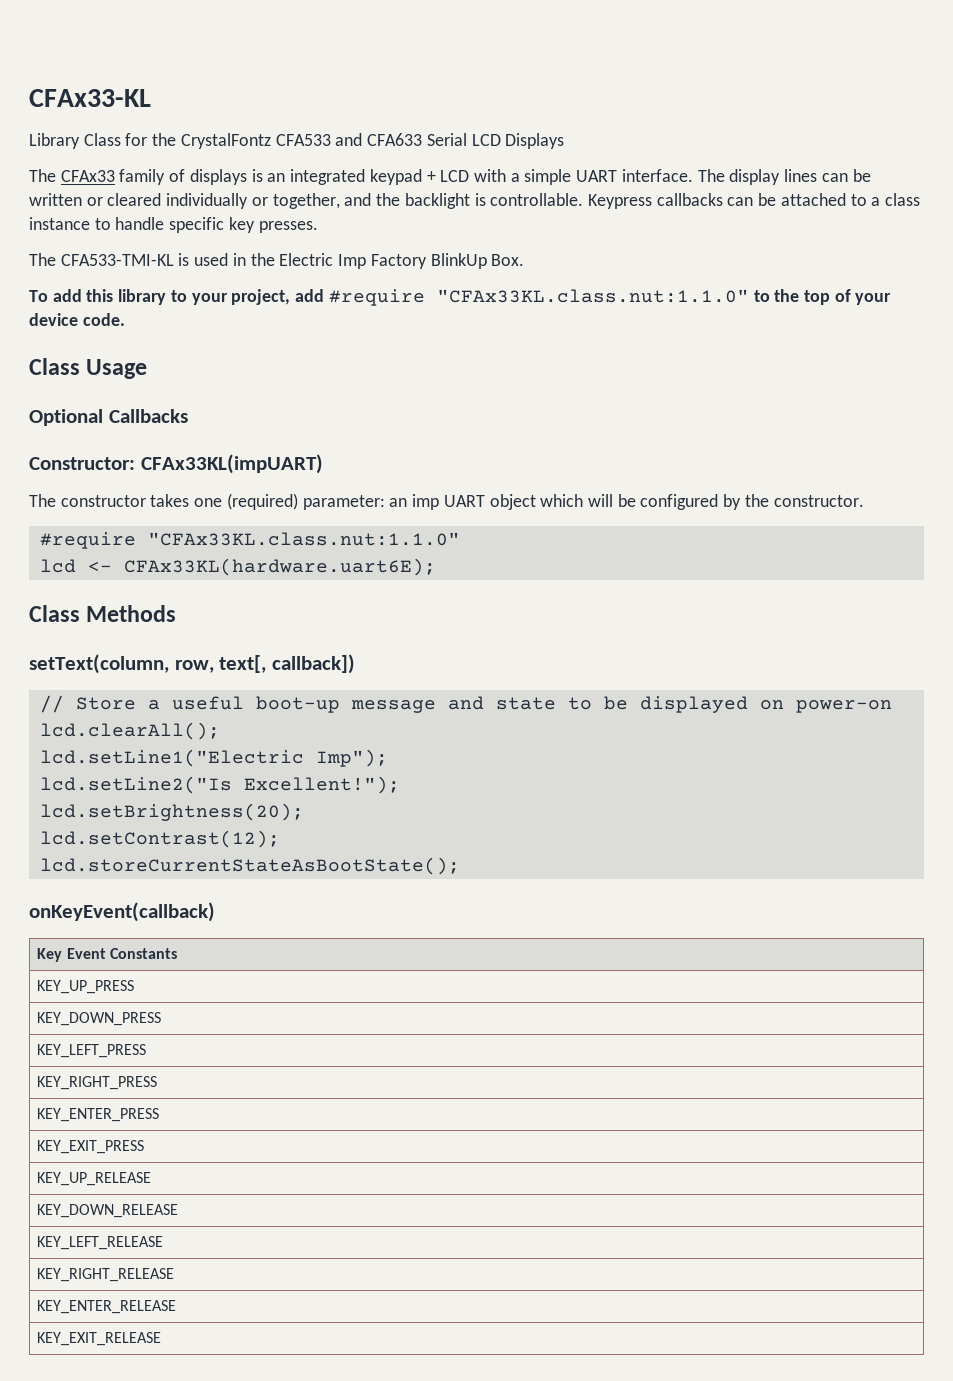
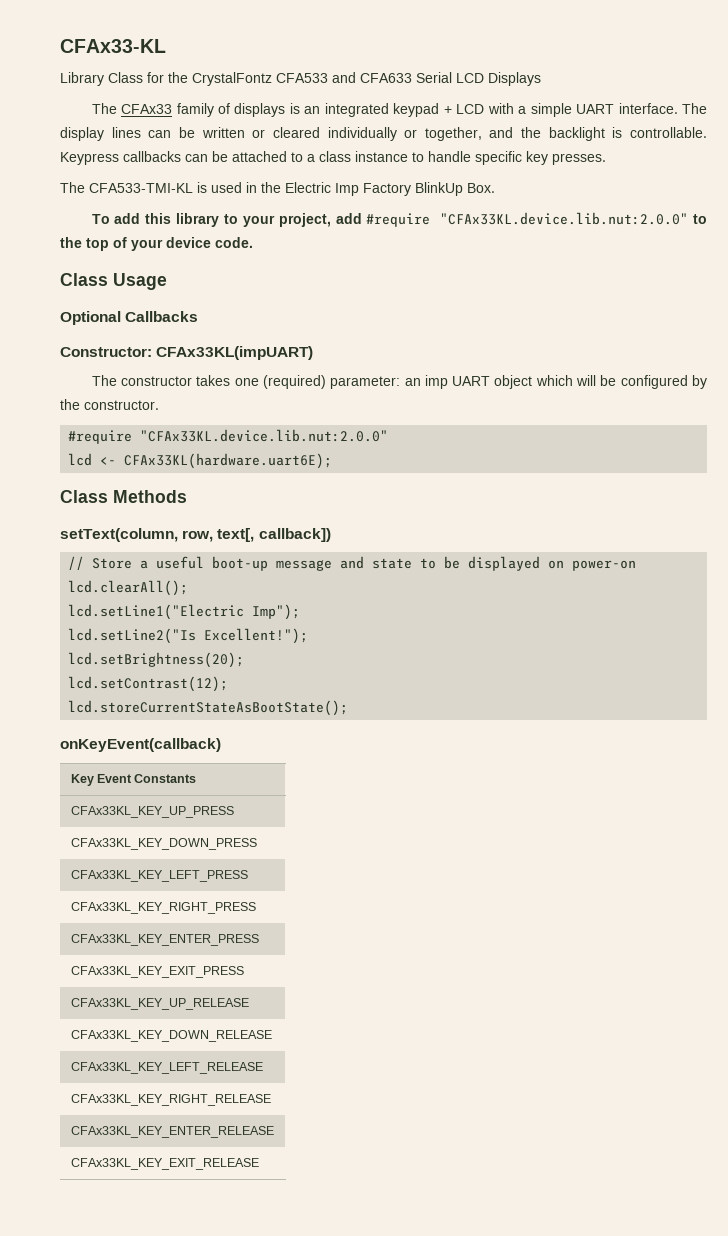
[436,289,749,303] "CFAx33KL.class.nut:1.1.0" -> [440,212,689,225] "CFAx33KL.device.lib.nut:2.0.0"
[147,532,460,546] "CFAx33KL.class.nut:1.1.0" -> [140,429,389,442] "CFAx33KL.device.lib.nut:2.0.0"
[37,980,135,994] [37,1012,162,1026] [37,1044,147,1058] [37,1076,158,1090] [37,1108,160,1122] [37,1140,145,1154] [37,1172,152,1186] [37,1204,179,1218] [37,1236,164,1250] [37,1268,175,1282] [37,1300,177,1314] [37,1332,162,1346] KEY_UP_PRESS // KEY_DOWN_PRESS // KEY_LEFT_PRESS // KEY_RIGHT_PRESS // KEY_ENTER_PRESS // KEY_EXIT_PRESS // KEY_UP_RELEASE // KEY_DOWN_RELEASE // KEY_LEFT_RELEASE // KEY_RIGHT_RELEASE // KEY_ENTER_RELEASE // KEY_EXIT_RELEASE -> [70,806,234,818] [70,838,257,850] [70,870,248,882] [70,902,256,914] [70,934,259,946] [70,966,244,978] [70,998,249,1010] [70,1030,272,1042] [70,1062,263,1074] [70,1094,271,1106] [70,1126,274,1138] [70,1158,259,1170] CFAx33KL_KEY_UP_PRESS // CFAx33KL_KEY_DOWN_PRESS // CFAx33KL_KEY_LEFT_PRESS // CFAx33KL_KEY_RIGHT_PRESS // CFAx33KL_KEY_ENTER_PRESS // CFAx33KL_KEY_EXIT_PRESS // CFAx33KL_KEY_UP_RELEASE // CFAx33KL_KEY_DOWN_RELEASE // CFAx33KL_KEY_LEFT_RELEASE // CFAx33KL_KEY_RIGHT_RELEASE // CFAx33KL_KEY_ENTER_RELEASE // CFAx33KL_KEY_EXIT_RELEASE

